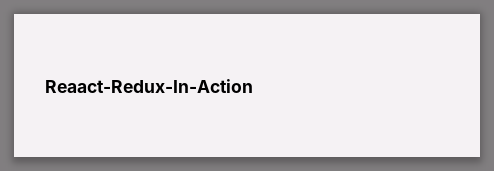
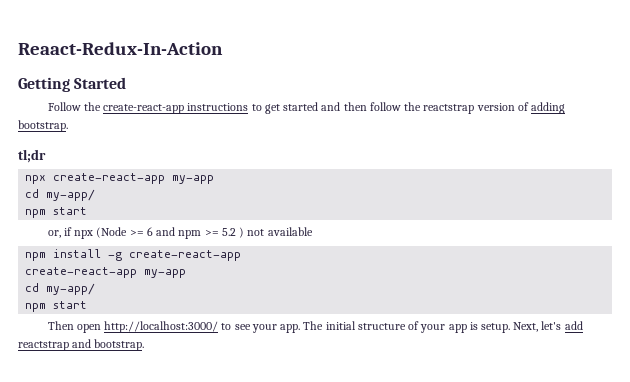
(253, 86) none -> [18,77,127,92] [47,102,565,114] [18,120,68,132] [18,149,46,163] [25,173,215,184] [25,189,96,201] [25,207,88,218] [47,227,313,239] [25,249,242,261] [25,267,187,278] [25,283,96,295] [25,301,88,312] [47,321,583,333] [18,339,145,351] // Getting Started // Follow the create-react-app instructions to get started and then follow the reactstrap version of adding bootstrap. // tl;dr // npx create-react-app my-app // cd my-app/ // npm start // or, if npx (Node >= 6 and npm >= 5.2 ) not available // npm install -g create-react-app // create-react-app my-app // cd my-app/ // npm start // Then open http://localhost:3000/ to see your app. The initial structure of your app is setup. Next, let's add reactstrap and bootstrap.

